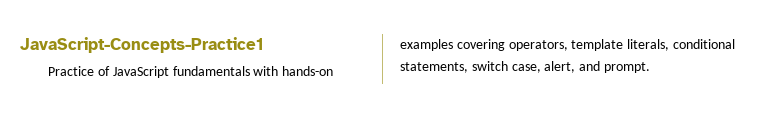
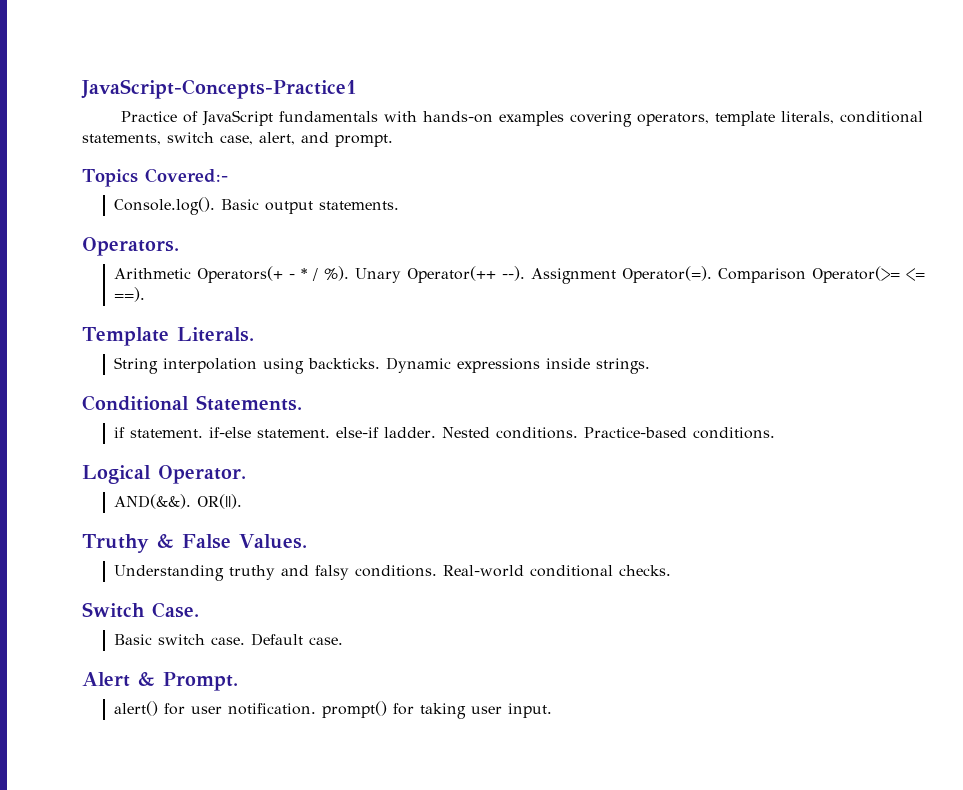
(650, 67) none -> [82,168,228,187] [113,197,399,215] [82,237,179,256] [113,266,925,284] [113,287,145,302] [82,327,254,346] [113,357,650,374] [82,395,302,411] [113,427,775,439] [82,465,246,484] [113,494,242,509] [82,534,307,553] [113,565,671,581] [82,602,199,618] [113,633,343,646] [82,672,238,691] [113,701,552,719] // Topics Covered:- // Console.log(). Basic output statements. // Operators. // Arithmetic Operators(+ - * / %). Unary Operator(++ --). Assignment Operator(=). Comparison Operator(>= <= ==). // Template Literals. // String interpolation using backticks. Dynamic expressions inside strings. // Conditional Statements. // if statement. if-else statement. else-if ladder. Nested conditions. Practice-based conditions. // Logical Operator. // AND(&&). OR(||). // Truthy & False Values. // Understanding truthy and falsy conditions. Real-world conditional checks. // Switch Case. // Basic switch case. Default case. // Alert & Prompt. // alert() for user notification. prompt() for taking user input.

